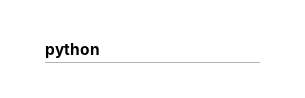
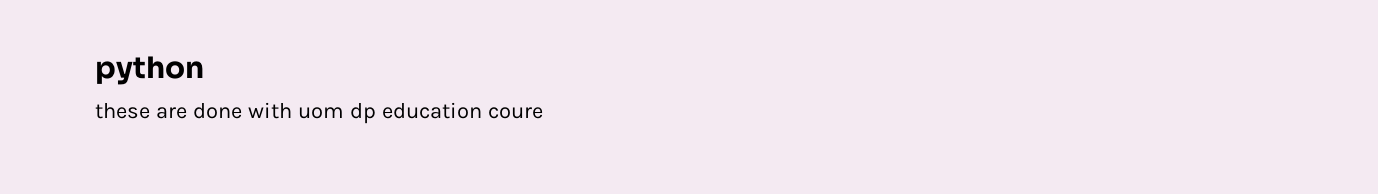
(100, 51) none -> [95,102,543,124] // these are done with uom dp education coure

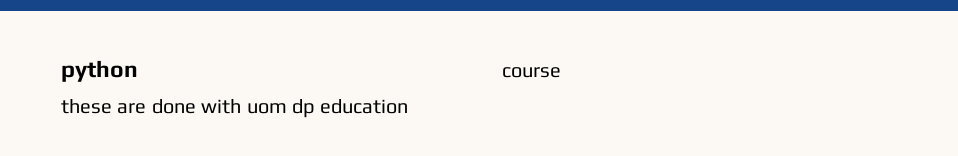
[487,107,543,119] coure -> [502,67,561,78] course

